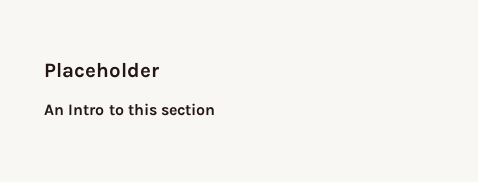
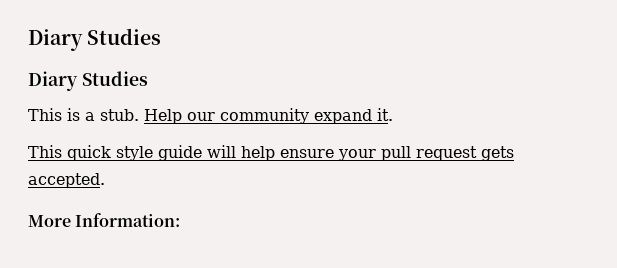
[44,62,159,78] [44,103,216,116] Placeholder // An Intro to this section -> [28,28,162,51] [28,71,148,91] [28,108,393,124] [28,145,514,161] [28,173,105,188] [28,213,181,227] Diary Studies // Diary Studies // This is a stub. Help our community expand it. // This quick style guide will help ensure your pull request gets accepted. // More Information:

